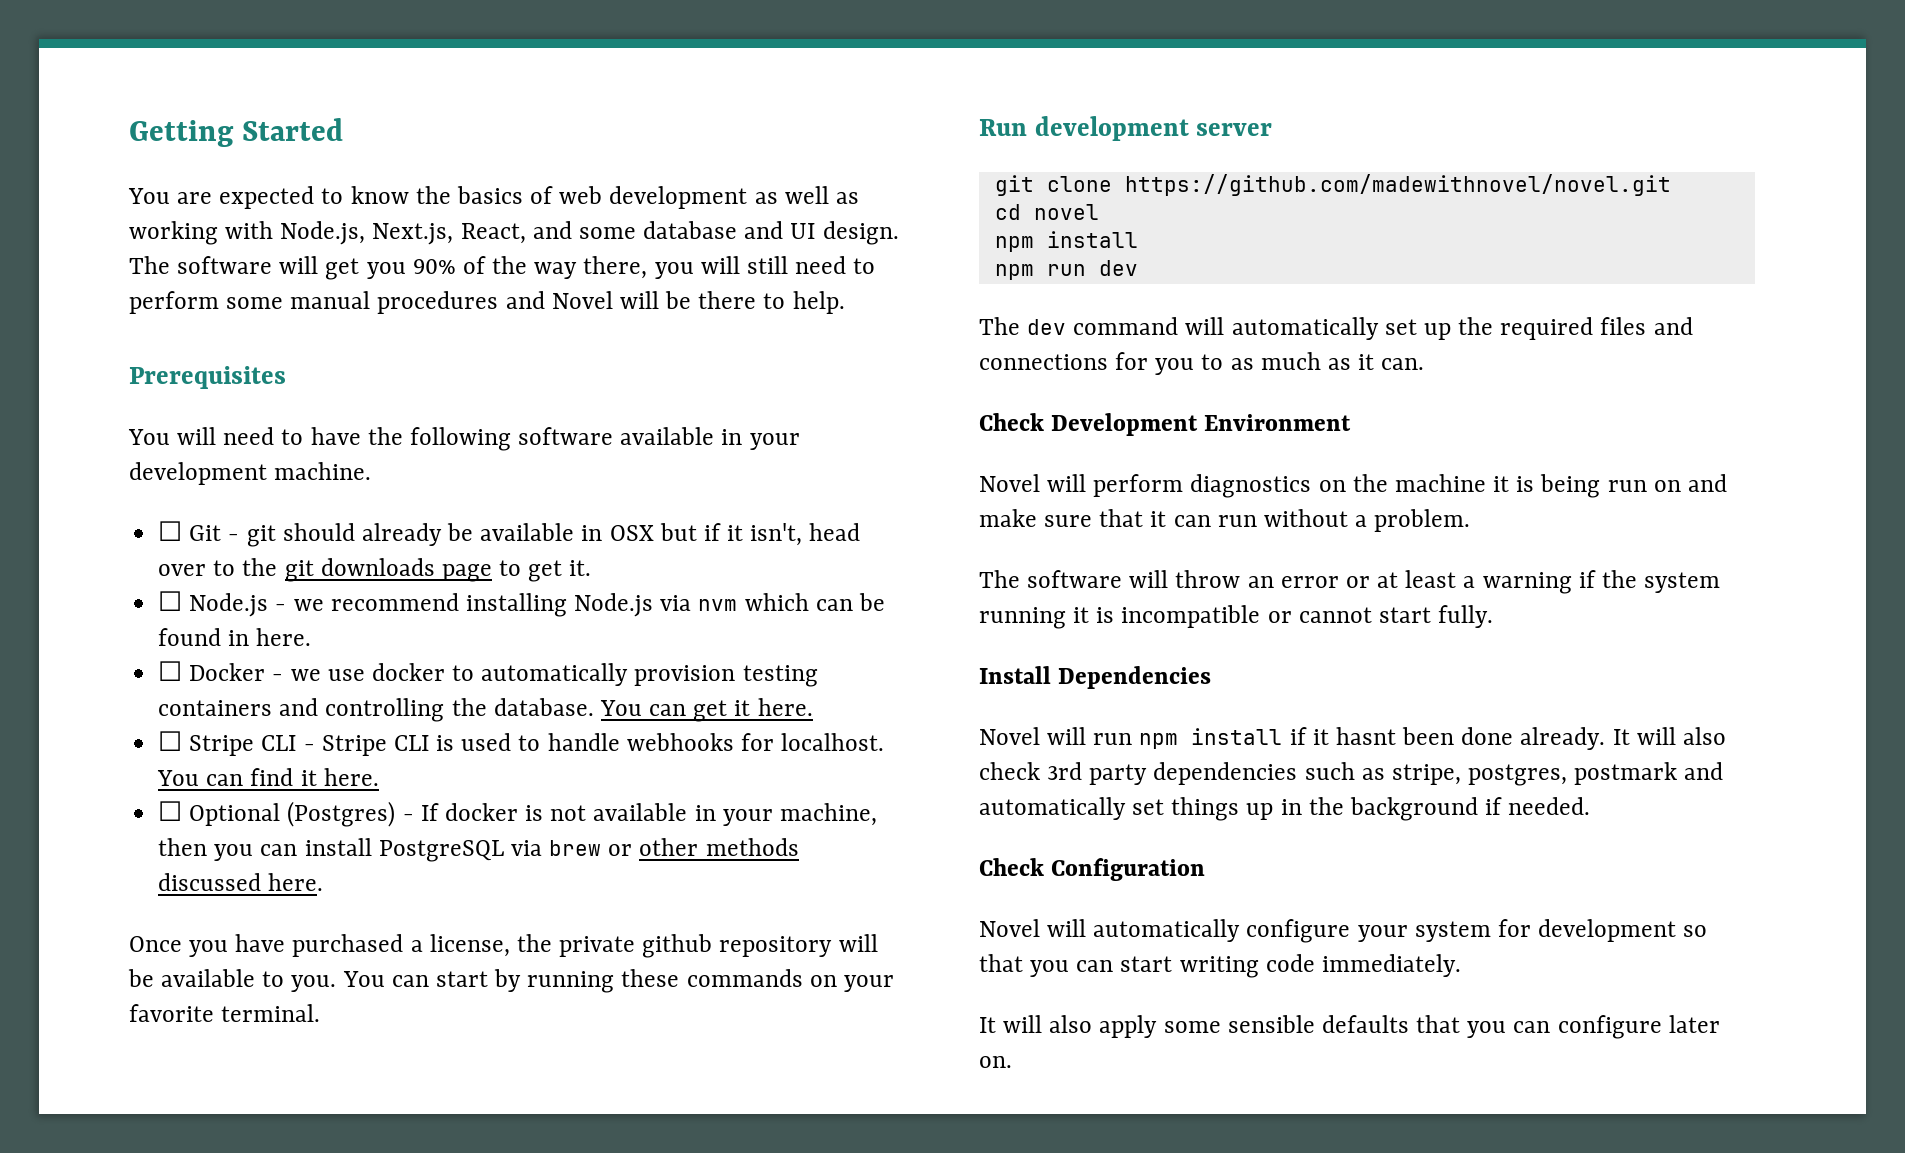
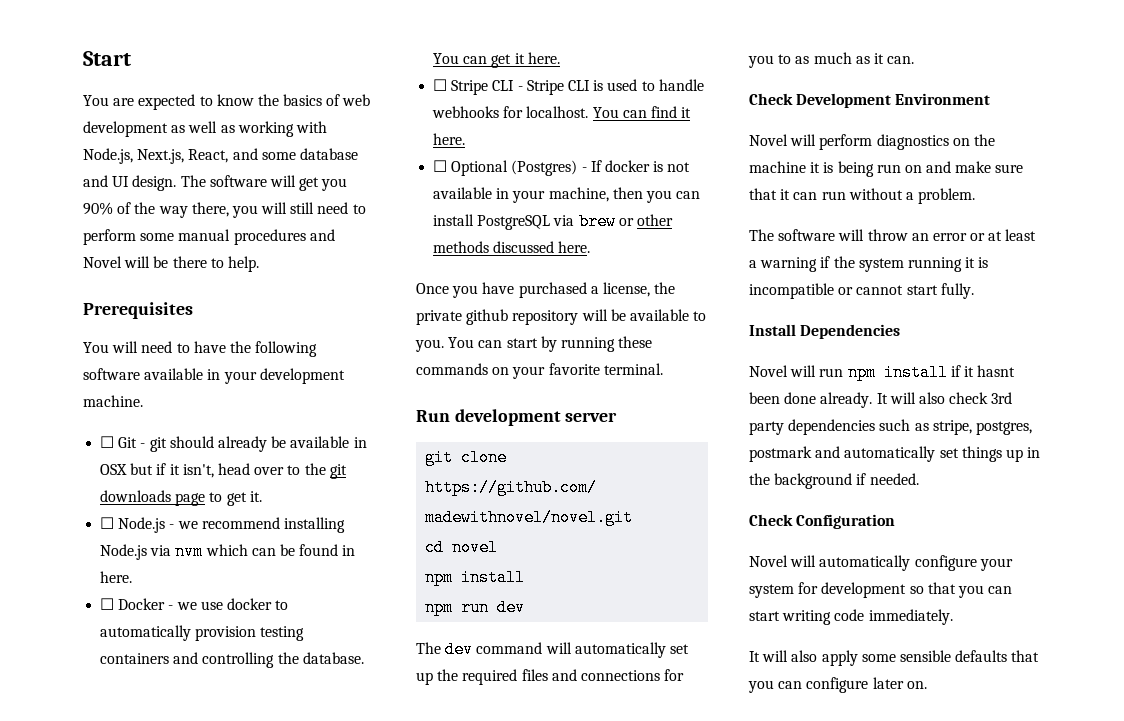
[129,118,344,147] Getting Started -> [83,51,131,66] Start

